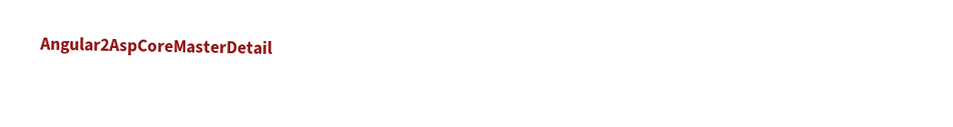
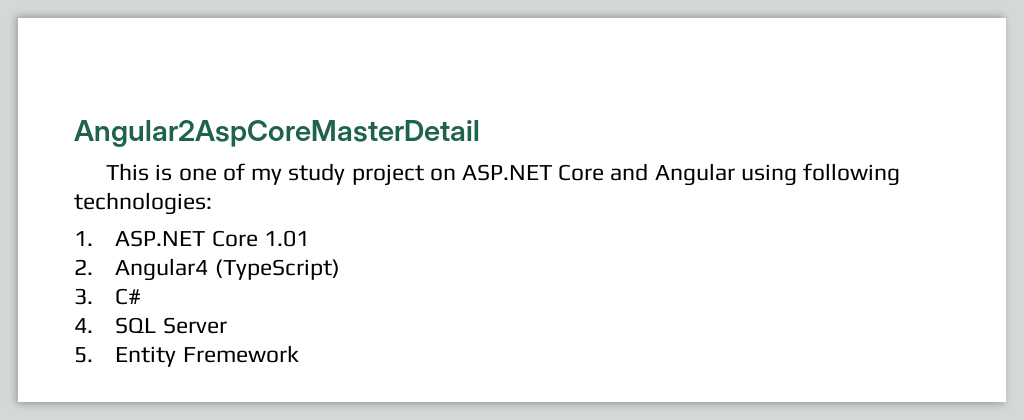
(273, 47) none -> [106,163,900,186] [74,192,212,215] [74,230,309,247] [74,258,340,281] [74,288,142,305] [74,317,227,334] [74,345,299,367] // This is one of my study project on ASP.NET Core and Angular using following technologies: // 1. ASP.NET Core 1.01 // 2. Angular4 (TypeScript) // 3. C# // 4. SQL Server // 5. Entity Fremework

